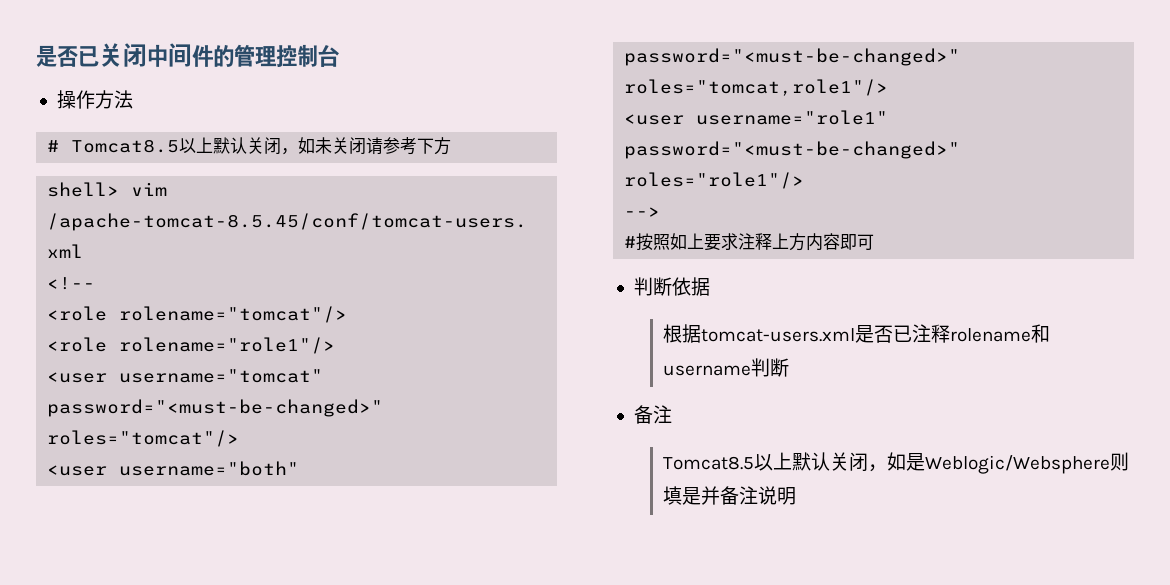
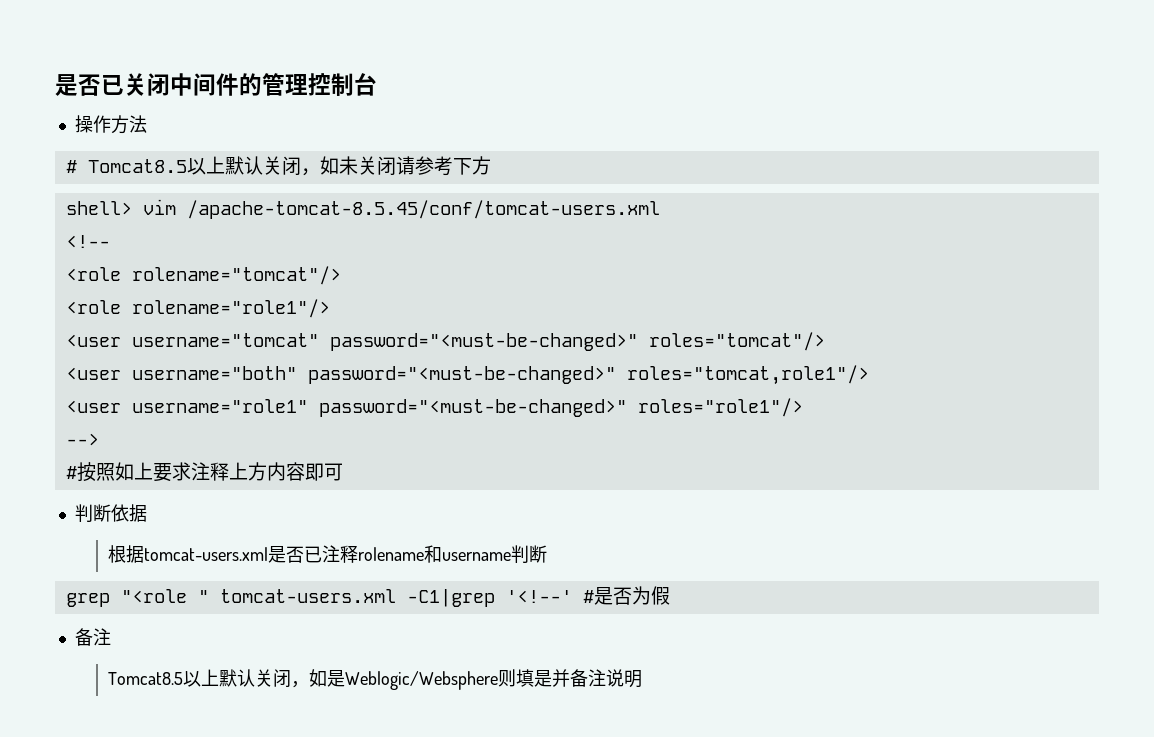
(790, 367) none -> [65,586,670,607] // grep "<role " tomcat-users.xml -C1|grep '<!--' #是否为假

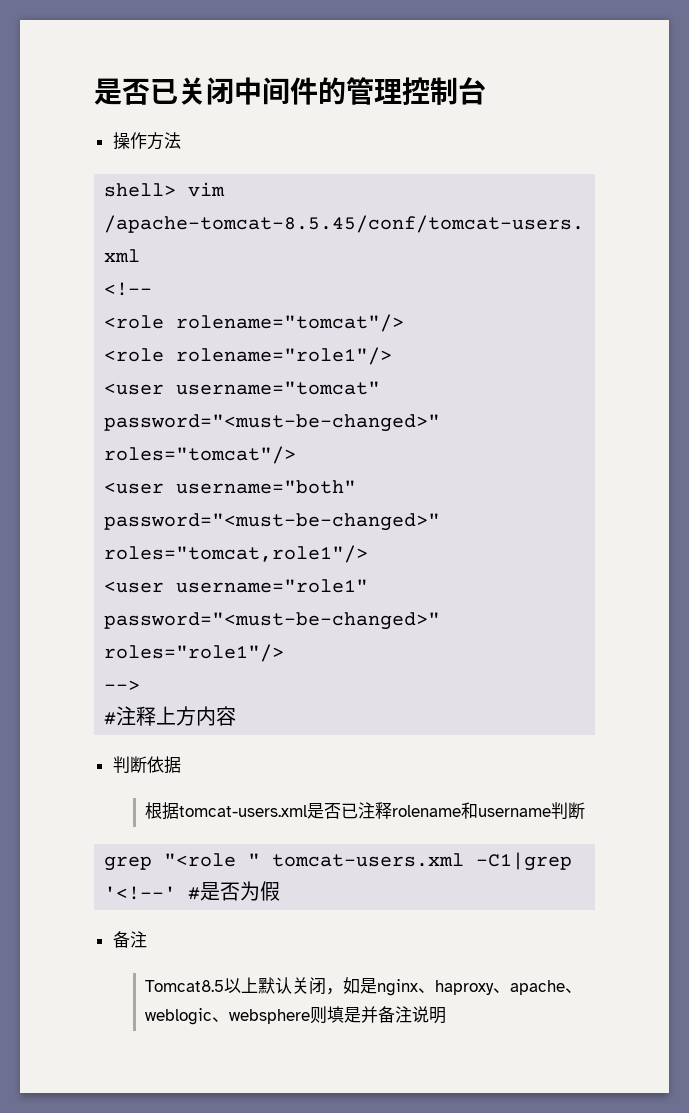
[65,156,491,176] // # Tomcat8.5以上默认关闭，如未关闭请参考下方 -> (181, 140) none
[76,462,191,482] 按照如上要求 -> (117, 718) none
[304,463,343,481] 即可 -> (237, 716) none
[345,671,499,690] Weblogic/Websphere -> [376,979,582,996] [144,1008,310,1025] nginx、haproxy、apache、weblogic、websphere

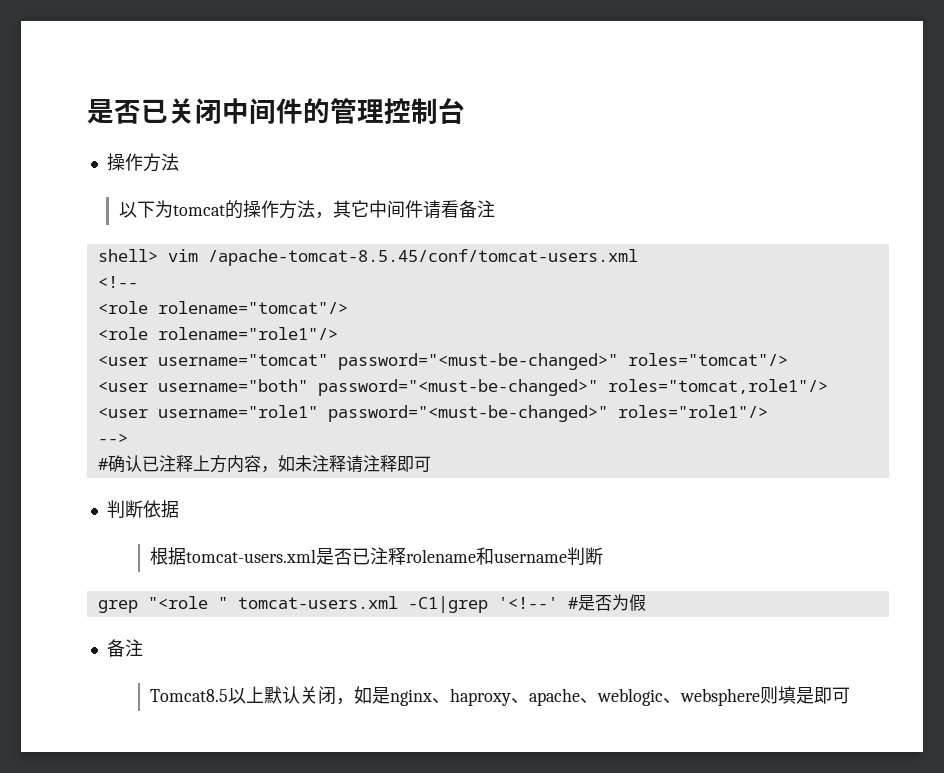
(181, 140) none -> [118,200,495,219] // 以下为tomcat的操作方法，其它中间件请看备注
(117, 718) none -> [107,455,159,473] 确认已
(237, 716) none -> [260,455,431,473] ，如未注释请注释即可
[360,1006,446,1024] 并备注说明 -> [814,687,851,704] 即可

